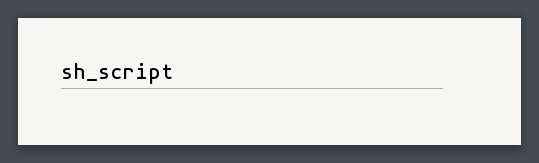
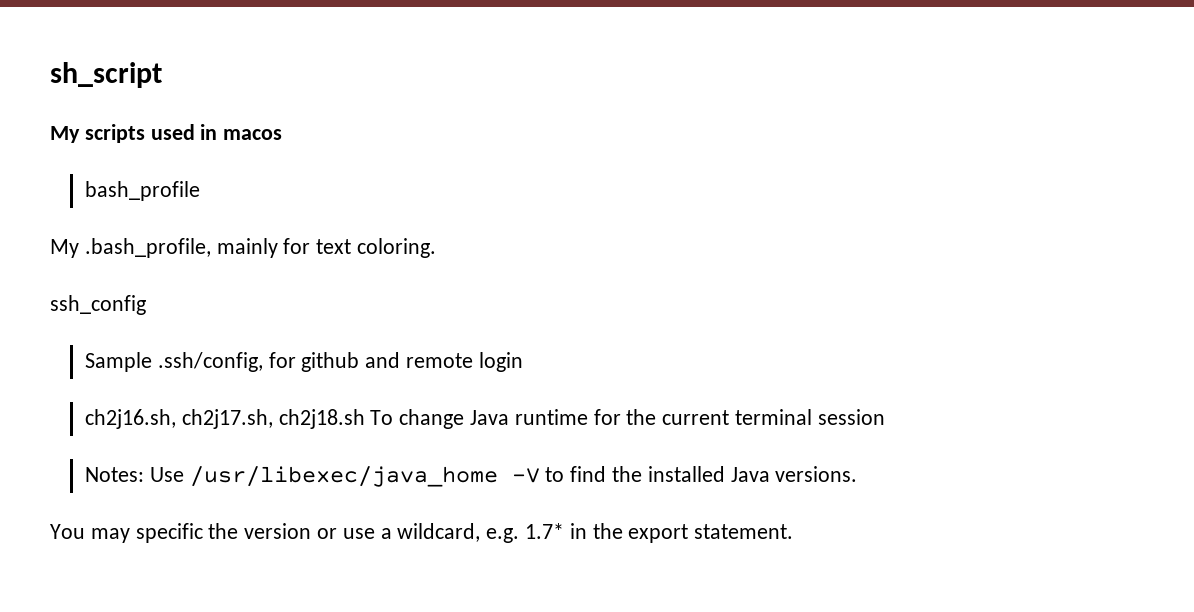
(173, 73) none -> [50,124,283,143] [84,181,200,201] [50,238,437,258] [50,295,146,315] [84,352,523,372] [84,409,885,429] [84,466,858,487] [50,523,794,543] // My scripts used in macos // bash_profile // My .bash_profile, mainly for text coloring. // ssh_config // Sample .ssh/config, for github and remote login // ch2j16.sh, ch2j17.sh, ch2j18.sh To change Java runtime for the current terminal session // Notes: Use /usr/libexec/java_home -V to find the installed Java versions. // You may specific the version or use a wildcard, e.g. 1.7* in the export statement.

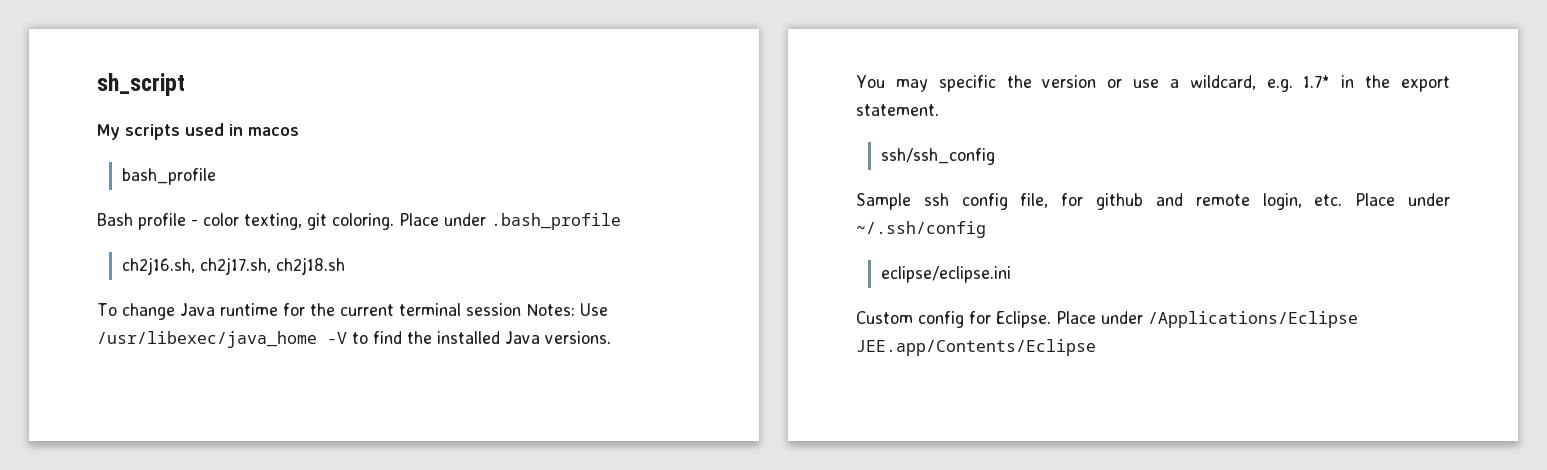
[50,238,437,258] [50,295,146,315] [84,352,523,372] My .bash_profile, mainly for text coloring. // ssh_config // Sample .ssh/config, for github and remote login -> [97,213,621,230] Bash profile - color texting, git coloring. Place under .bash_profile
(365, 419) none -> (345, 266) //
(885, 417) // -> (521, 309) none
(794, 531) none -> [880,148,995,165] [856,193,1450,210] [856,221,986,238] [880,266,1011,283] [856,311,1358,328] [856,339,1096,356] // ssh/ssh_config // Sample ssh config file, for github and remote login, etc. Place under ~/.ssh/config // eclipse/eclipse.ini // Custom config for Eclipse. Place under /Applications/Eclipse JEE.app/Contents/Eclipse

